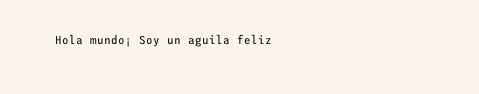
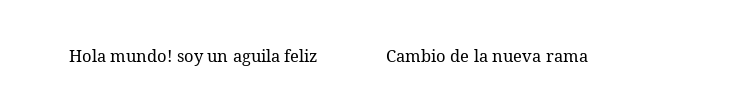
[90,34,160,47] mundo¡ Soy -> [110,49,204,66] mundo! soy
(272, 39) none -> [386,49,588,62] Cambio de la nueva rama

